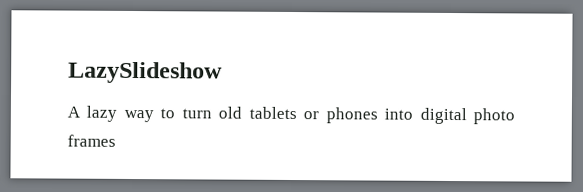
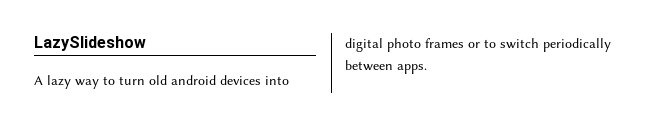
[248,106,378,124] tablets or phones -> [171,75,261,85] android devices
(116, 140) none -> [468,38,611,52] [345,60,427,74] or to switch periodically between apps.

